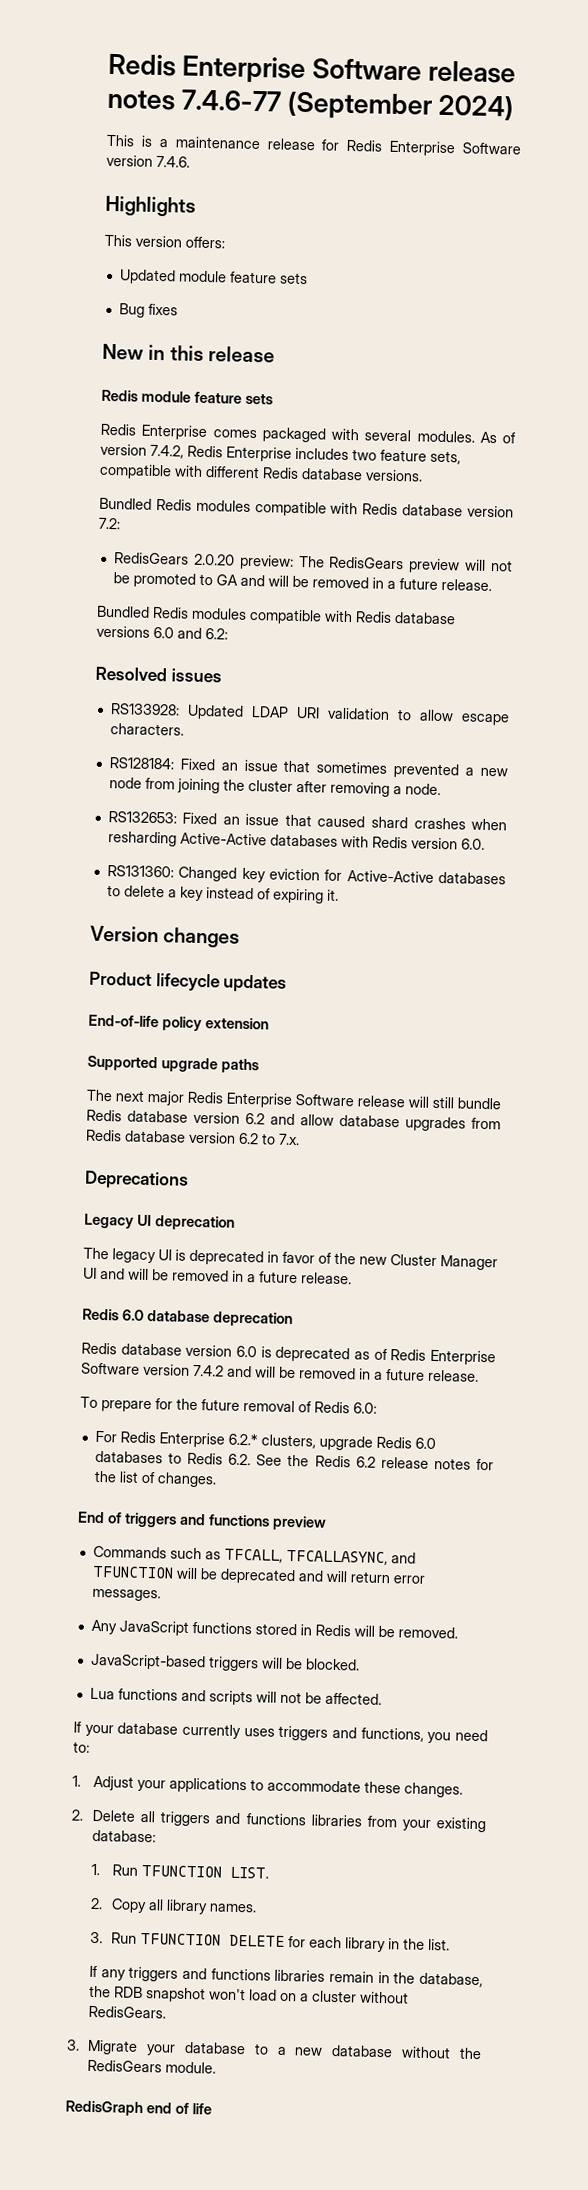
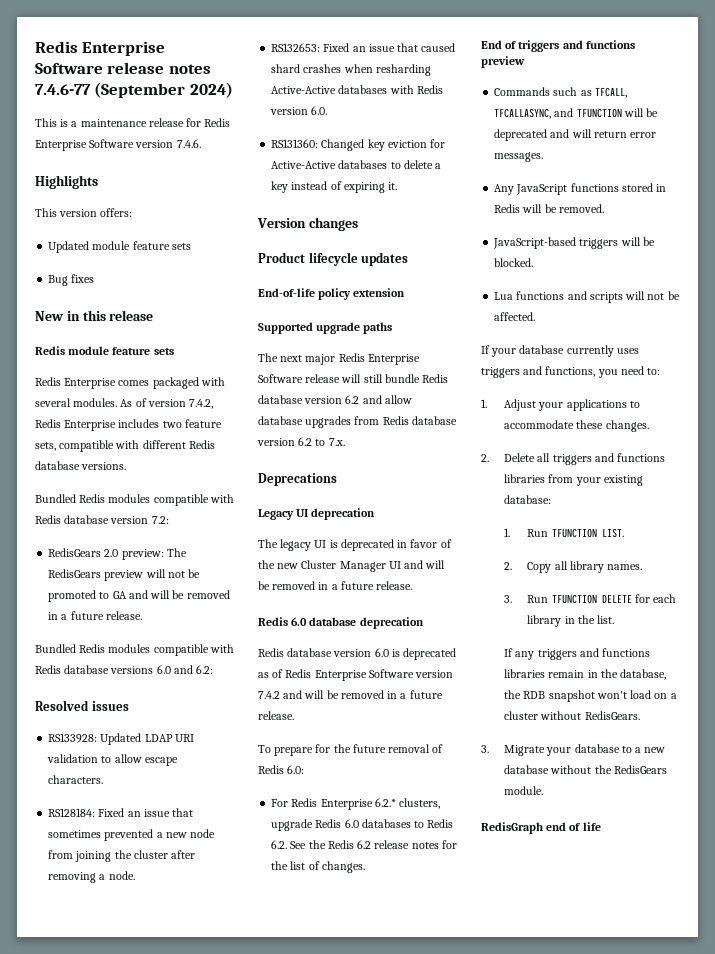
[193,553,235,566] 2.0.20 -> [104,549,119,557] 2.0

